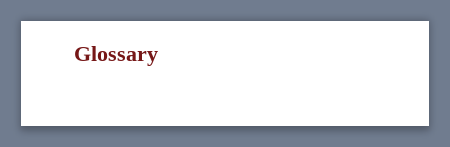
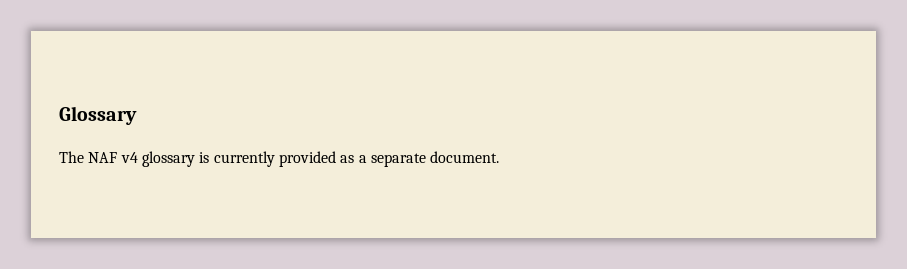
(158, 56) none -> [59,151,500,167] // The NAF v4 glossary is currently provided as a separate document.

